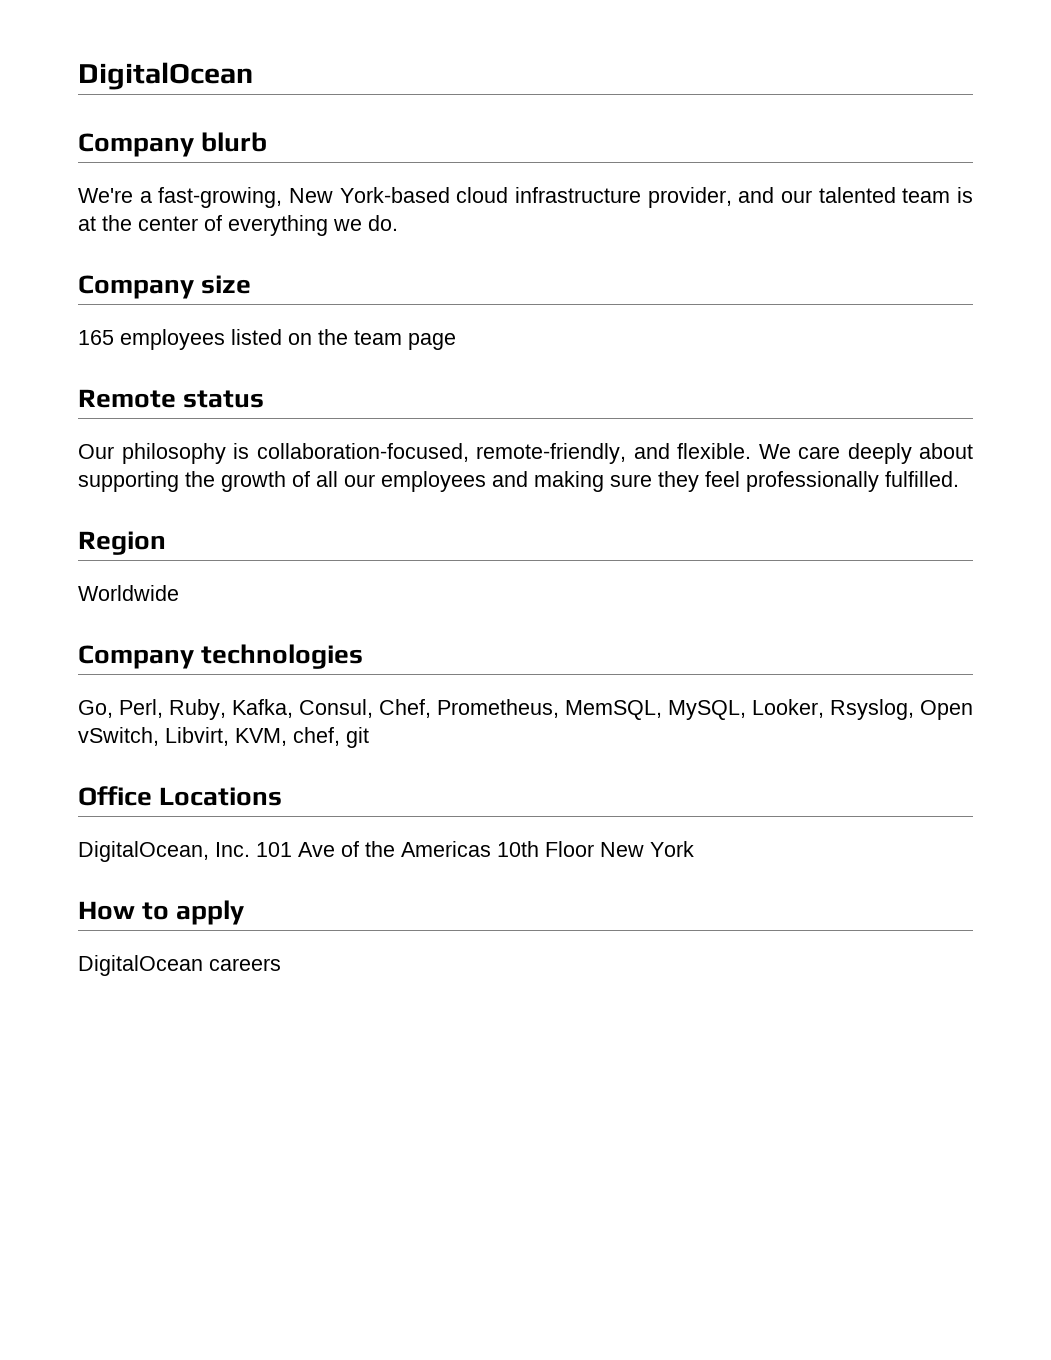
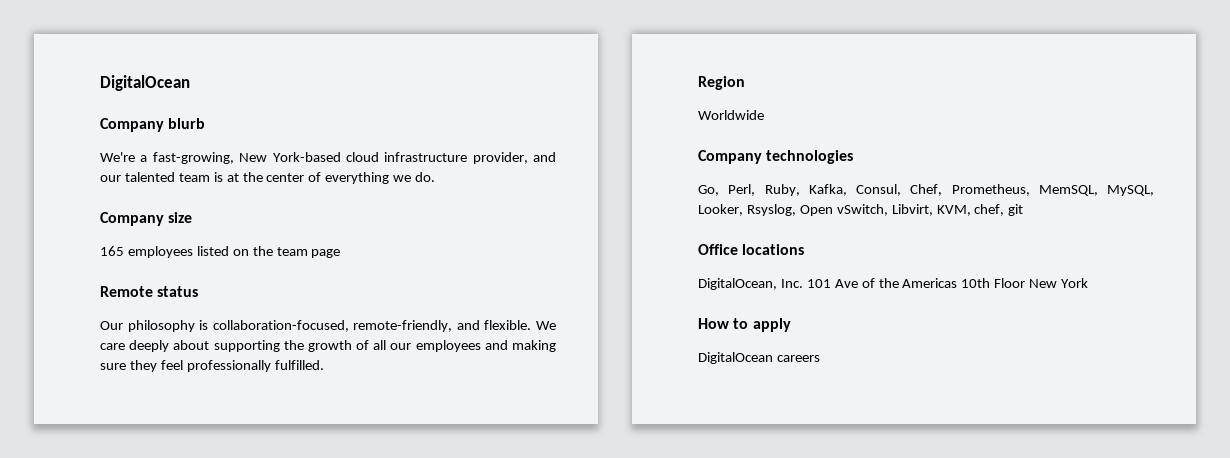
[159,787,283,806] Locations -> [742,244,805,255] locations

